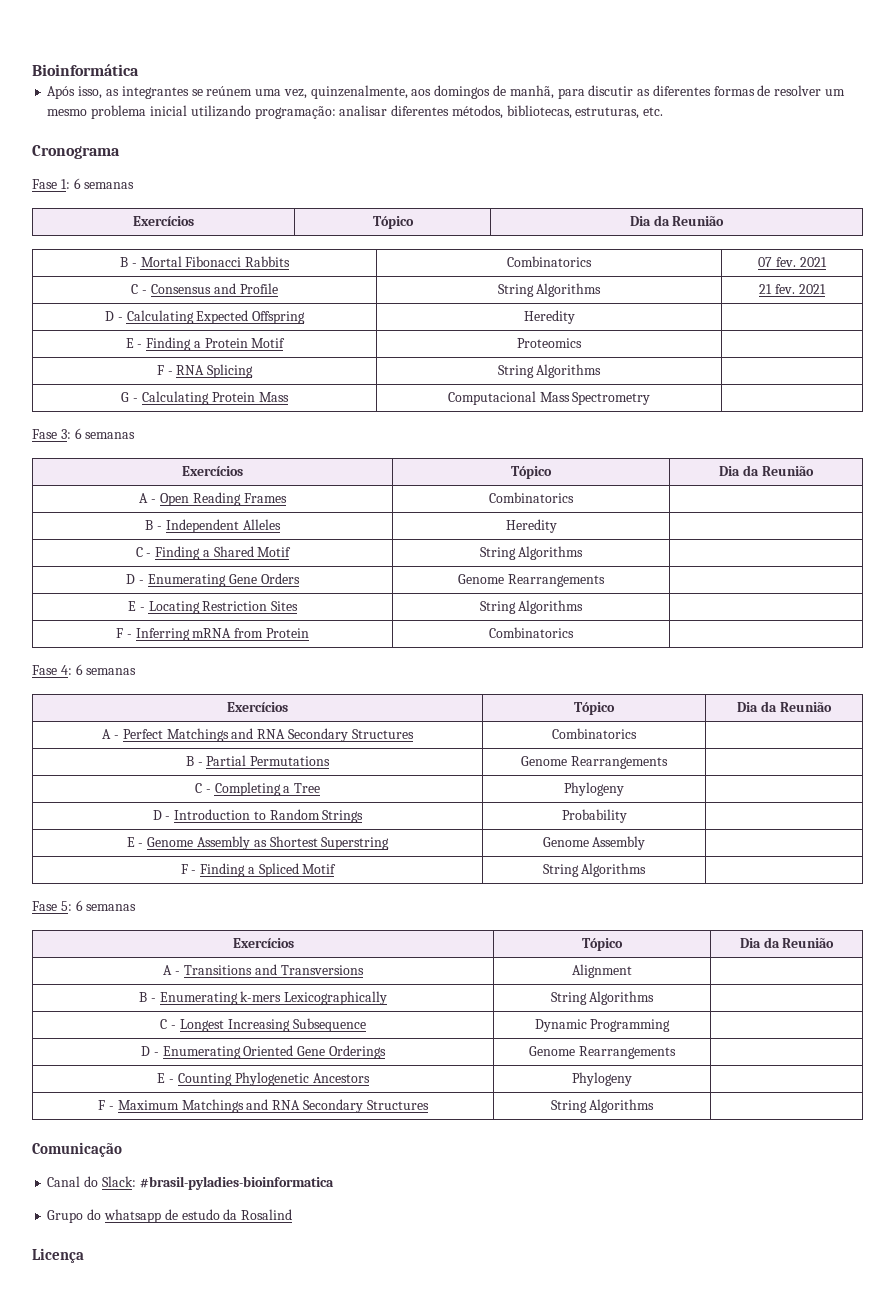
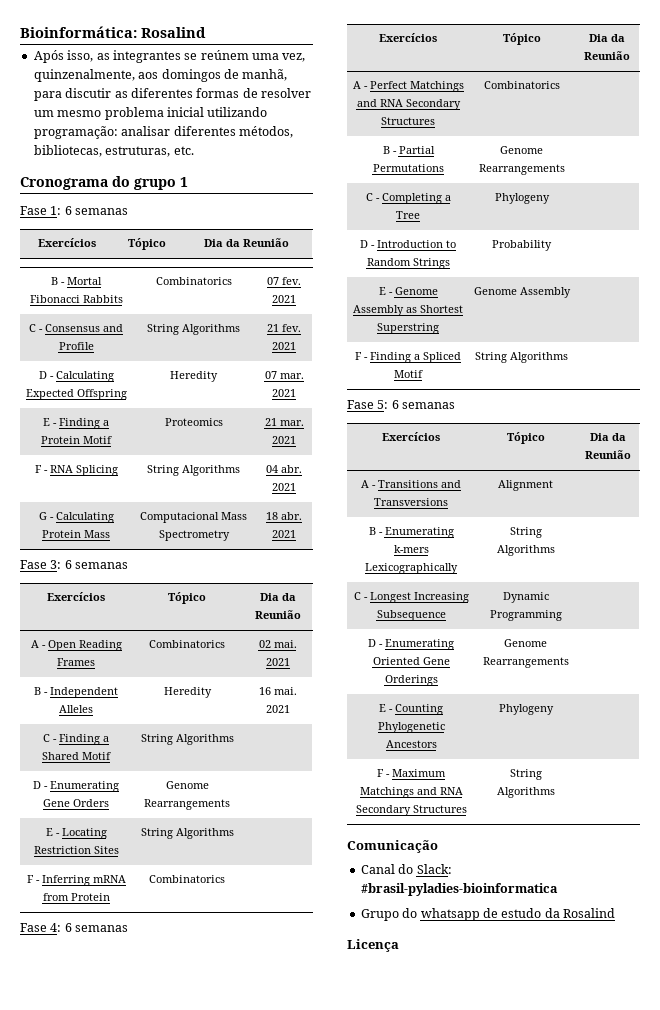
[32,64,139,76] Bioinformática -> [20,26,206,38] Bioinformática: Rosalind
(120, 152) none -> [112,176,188,190] do grupo 1
(575, 317) none -> [264,371,304,379] [272,389,296,397] 07 mar. 2021
(582, 343) none -> [264,418,304,426] [272,436,296,444] 21 mar. 2021
(602, 371) none -> [266,465,302,473] [272,483,296,491] 04 abr. 2021
(651, 398) none -> [266,512,302,520] [272,530,296,538] 18 abr. 2021
(574, 497) none -> [258,640,297,648] [265,658,290,666] 02 mai. 2021
(557, 526) none -> [258,687,297,695] [265,705,290,713] 16 mai. 2021

